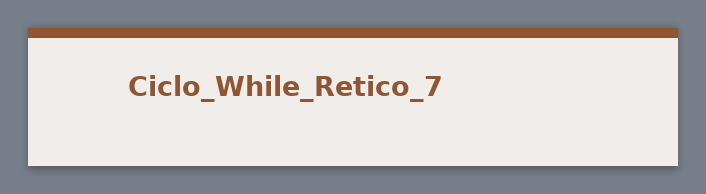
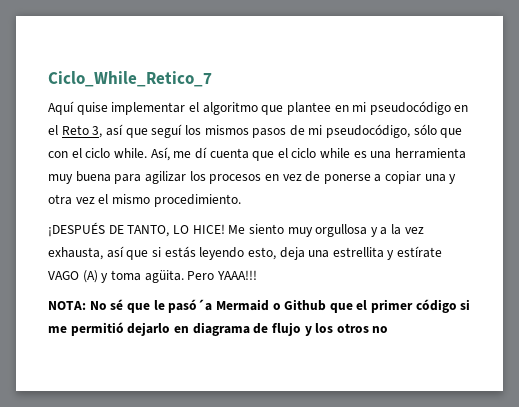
(443, 88) none -> [48,101,469,115] [48,124,463,138] [48,147,467,161] [48,171,457,184] [48,194,241,207] [48,222,424,237] [48,246,443,260] [48,270,257,283] [48,299,471,313] [48,322,389,336] // Aquí quise implementar el algoritmo que plantee en mi pseudocódigo en el Reto 3, así que seguí los mismos pasos de mi pseudocódigo, sólo que con el ciclo while. Así, me dí cuenta que el ciclo while es una herramienta muy buena para agilizar los procesos en vez de ponerse a copiar una y otra vez el mismo procedimiento. // ¡DESPUÉS DE TANTO, LO HICE! Me siento muy orgullosa y a la vez exhausta, así que si estás leyendo esto, deja una estrellita y estírate VAGO (A) y toma agüita. Pero YAAA!!! // NOTA: No sé que le pasó´a Mermaid o Github que el primer código si me permitió dejarlo en diagrama de flujo y los otros no

